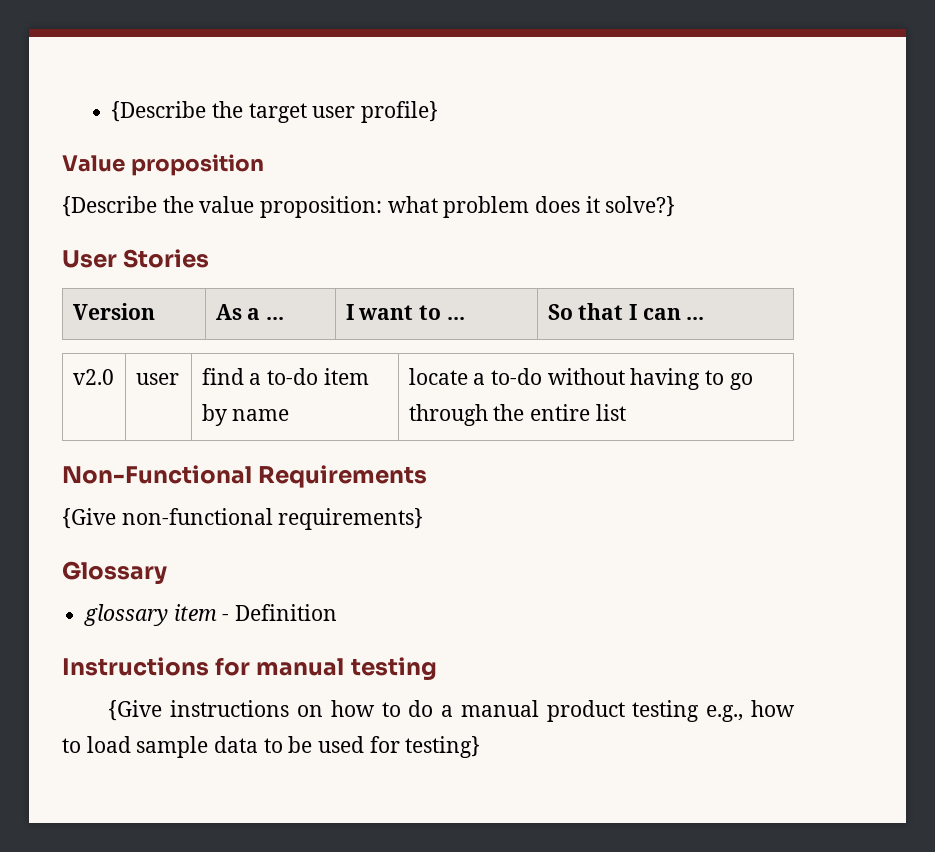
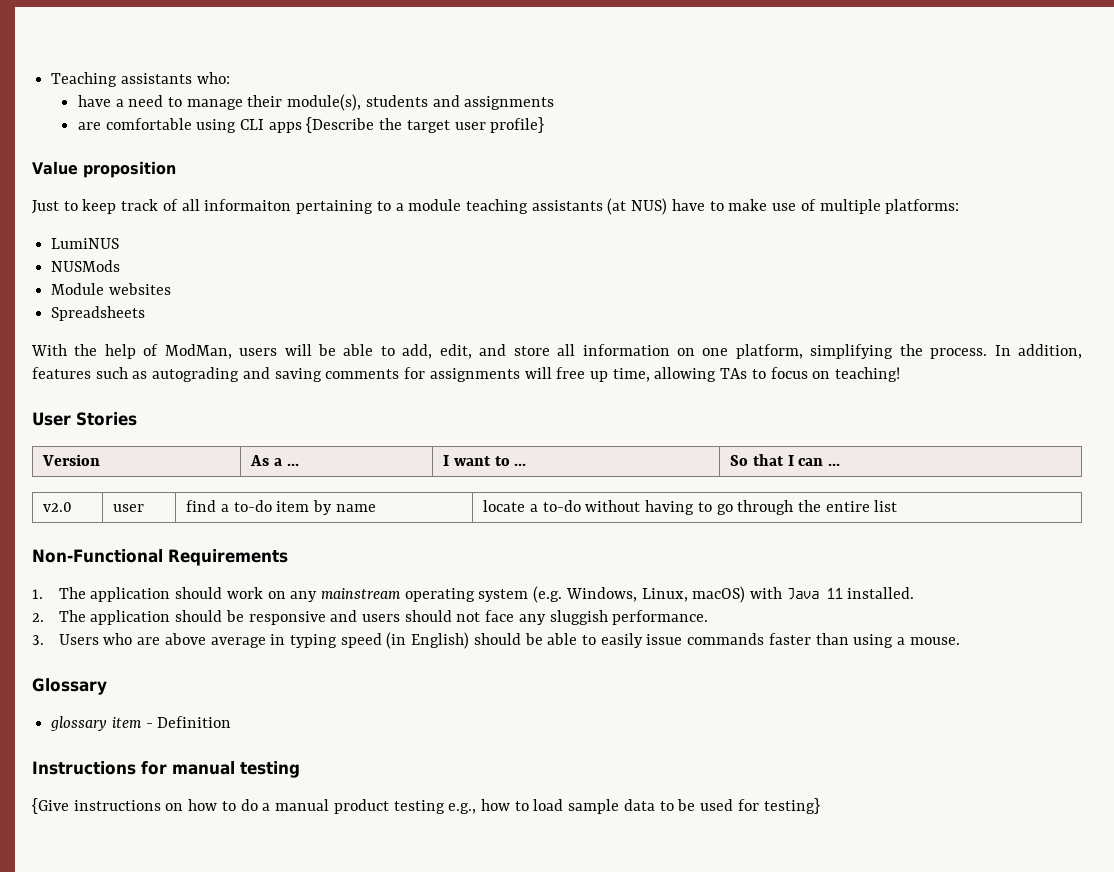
(111, 111) none -> [51,72,230,87] [77,94,555,111] [77,118,302,133] Teaching assistants who: // have a need to manage their module(s), students and assignments // are comfortable using CLI apps
[62,196,676,218] {Describe the value proposition: what problem does it solve?} -> [32,198,960,215] [51,238,120,249] [51,260,121,272] [51,283,171,295] [51,306,146,321] [31,344,1082,359] [32,367,901,382] Just to keep track of all informaiton pertaining to a module teaching assistants (at NUS) have to make use of multiple platforms: // LumiNUS // NUSMods // Module websites // Spreadsheets // With the help of ModMan, users will be able to add, edit, and store all information on one platform, simplifying the process. In addition, features such as autograding and saving comments for assignments will free up time, allowing TAs to focus on teaching!
[62,508,424,530] {Give non-functional requirements} -> [32,586,915,603] [32,610,709,625] [32,632,960,649] 1. The application should work on any mainstream operating system (e.g. Windows, Linux, macOS) with Java 11 installed. // 2. The application should be responsive and users should not face any sluggish performance. // 3. Users who are above average in typing speed (in English) should be able to easily issue commands faster than using a mouse.

